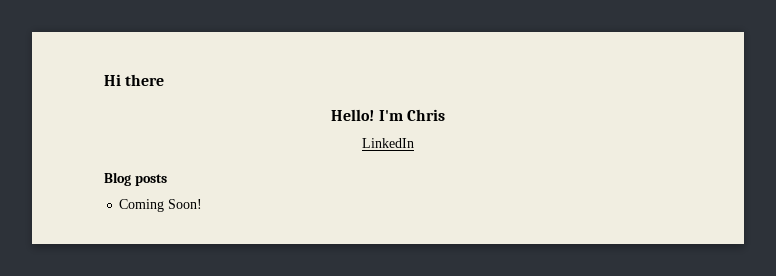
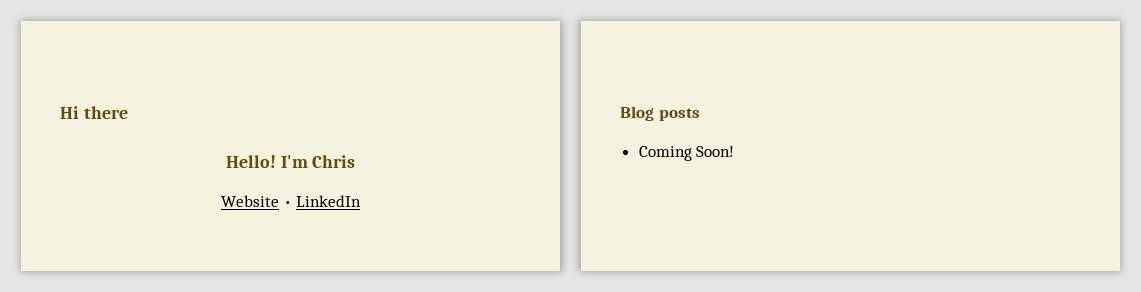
(445, 115) none -> [220,195,292,207] Website •

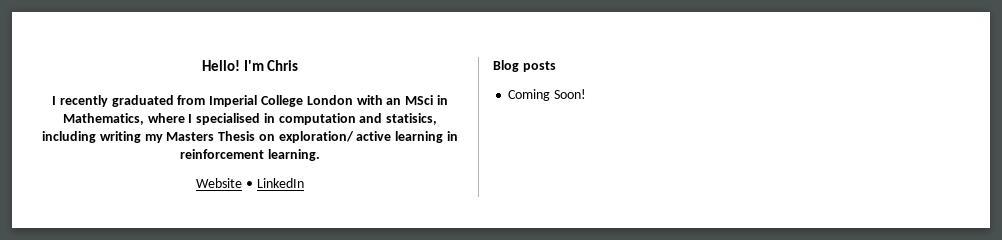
[60,106,128,119] Hi there // -> (201, 65) none
(356, 161) none -> [52,95,448,107] [62,113,438,125] [41,131,459,143] [180,149,320,161] // I recently graduated from Imperial College London with an MSci in Mathematics, where I specialised in computation and statisics, including writing my Masters Thesis on exploration/ active learning in reinforcement learning.

